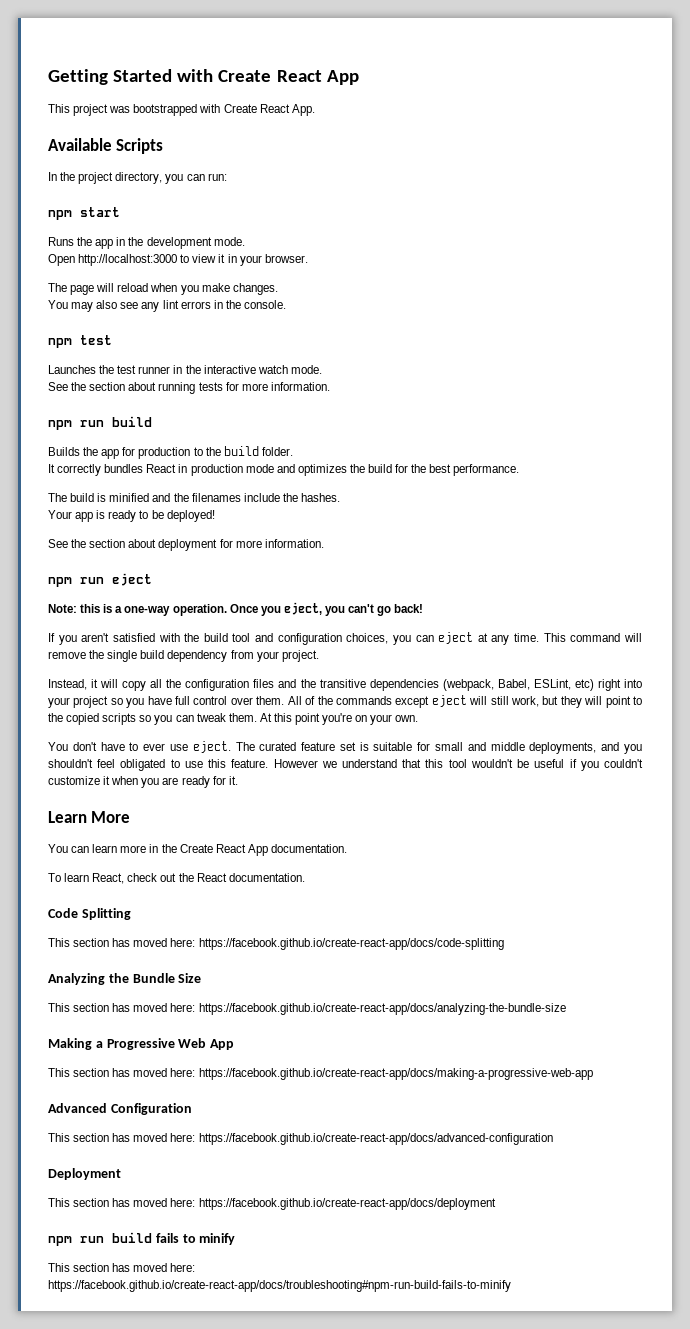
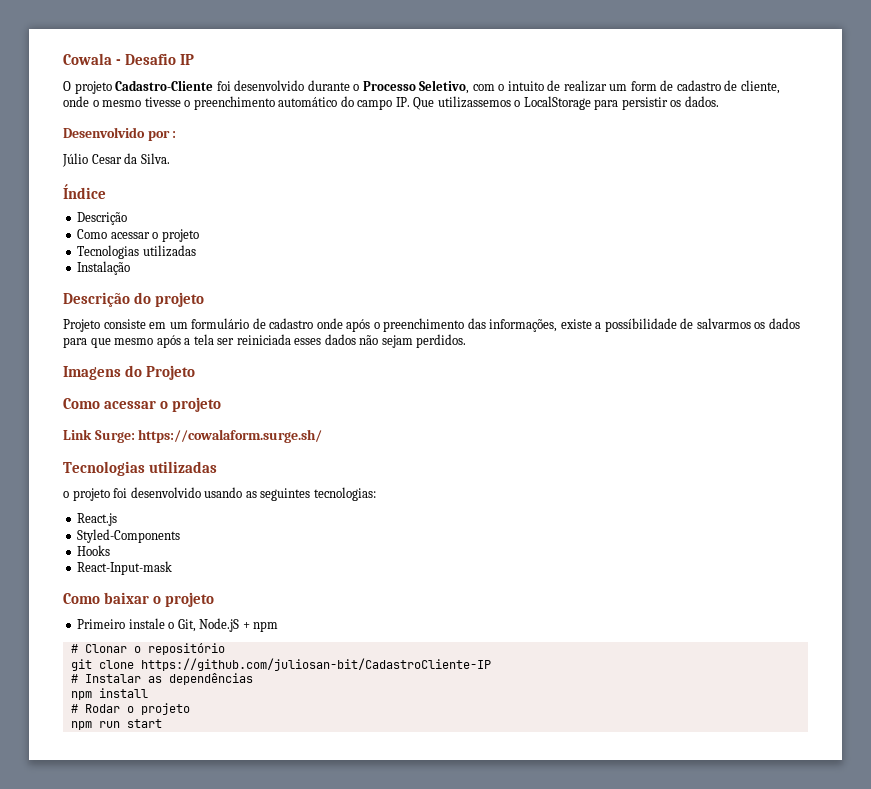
[48,69,359,85] [48,104,315,116] [48,138,164,154] [48,172,227,184] [48,207,120,220] [48,237,245,249] [48,254,308,266] [48,283,278,295] [48,300,286,312] [48,335,112,348] [48,365,322,374] [48,382,330,394] [48,416,152,430] [48,446,293,459] [48,464,520,476] [48,493,340,502] [48,510,215,522] [48,539,324,551] [48,573,152,587] [48,602,424,616] [48,632,643,645] [48,650,319,662] [48,679,642,691] [48,695,643,708] [48,713,419,725] [48,741,642,754] [48,759,643,771] [48,776,238,788] [48,811,131,823] [48,844,347,856] [48,873,305,884] [48,908,131,920] [48,938,504,950] [48,973,202,985] [48,1003,566,1015] [48,1038,235,1050] [48,1068,593,1080] [48,1103,192,1115] [48,1133,553,1145] [48,1168,121,1180] [48,1198,496,1210] [48,1232,236,1246] [48,1263,196,1272] [48,1280,511,1292] Getting Started with Create React App // This project was bootstrapped with Create React App. // Available Scripts // In the project directory, you can run: // npm start // Runs the app in the development mode. // Open http://localhost:3000 to view it in your browser. // The page will reload when you make changes. // You may also see any lint errors in the console. // npm test // Launches the test runner in the interactive watch mode. // See the section about running tests for more information. // npm run build // Builds the app for production to the build folder. // It correctly bundles React in production mode and optimizes the build for the best performance. // The build is minified and the filenames include the hashes. // Your app is ready to be deployed! // See the section about deployment for more information. // npm run eject // Note: this is a one-way operation. Once you eject, you can't go back! // If you aren't satisfied with the build tool and configuration choices, you can eject at any time. This command will remove the single build dependency from your project. // Instead, it will copy all the configuration files and the transitive dependencies (webpack, Babel, ESLint, etc) right into your project so you have full control over them. All of the commands except eject will still work, but they will point to the copied scripts so you can tweak them. At this point you're on your own. // You don't have to ever use eject. The curated feature set is suitable for small and middle deployments, and you shouldn't feel obligated to use this feature. However we understand that this tool wouldn't be useful if you couldn't customize it when you are ready for it. // Learn More // You can learn more in the Create React App documentation. // To learn React, check out the React documentation. // Code Splitting // This section has moved here: https://facebook.github.io/create-react-app/docs/code-splitting // Analyzing the Bundle Size // This section has moved here: https://facebook.github.io/create-react-app/docs/analyzing-the-bundle-size // Making a Progressive Web App // This section has moved here: https://facebook.github.io/create-react-app/docs/making-a-progressive-web-app // Advanced Configuration // This section has moved here: https://facebook.github.io/create-react-app/docs/advanced-configuration // Deployment // This section has moved here: https://facebook.github.io/create-react-app/docs/deployment // npm run build fails to minify // This section has moved here: https://facebook.github.io/create-react-app/docs/troubleshooting#npm-run-build-fails-to-minify -> [63,53,195,65] [63,80,780,94] [63,96,719,110] [63,127,177,141] [62,153,170,167] [63,184,106,199] [77,212,128,225] [77,229,199,242] [77,245,196,259] [77,261,131,275] [63,292,204,307] [63,318,800,332] [63,334,467,348] [63,365,195,380] [63,397,221,412] [63,429,323,443] [63,461,217,476] [63,487,376,501] [77,513,118,526] [77,529,181,543] [77,545,111,556] [77,561,173,575] [63,592,214,607] [77,618,279,632] [70,643,225,655] [70,658,491,671] [70,673,253,685] [70,688,148,700] [70,703,190,715] [70,719,162,730] Cowala - Desafio IP // O projeto Cadastro-Cliente foi desenvolvido durante o Processo Seletivo, com o intuito de realizar um form de cadastro de cliente, onde o mesmo tivesse o preenchimento automático do campo IP. Que utilizassemos o LocalStorage para persistir os dados. // Desenvolvido por : // Júlio Cesar da Silva. // Índice // Descrição // Como acessar o projeto // Tecnologias utilizadas // Instalação // Descrição do projeto // Projeto consiste em um formulário de cadastro onde após o preenchimento das informações, existe a possíbilidade de salvarmos os dados para que mesmo após a tela ser reiniciada esses dados não sejam perdidos. // Imagens do Projeto // Como acessar o projeto // Link Surge: https://cowalaform.surge.sh/ // Tecnologias utilizadas // o projeto foi desenvolvido usando as seguintes tecnologias: // React.js // Styled-Components // Hooks // React-Input-mask // Como baixar o projeto // Primeiro instale o Git, Node.jS + npm // # Clonar o repositório // git clone https://github.com/juliosan-bit/CadastroCliente-IP // # Instalar as dependências // npm install // # Rodar o projeto // npm run start

